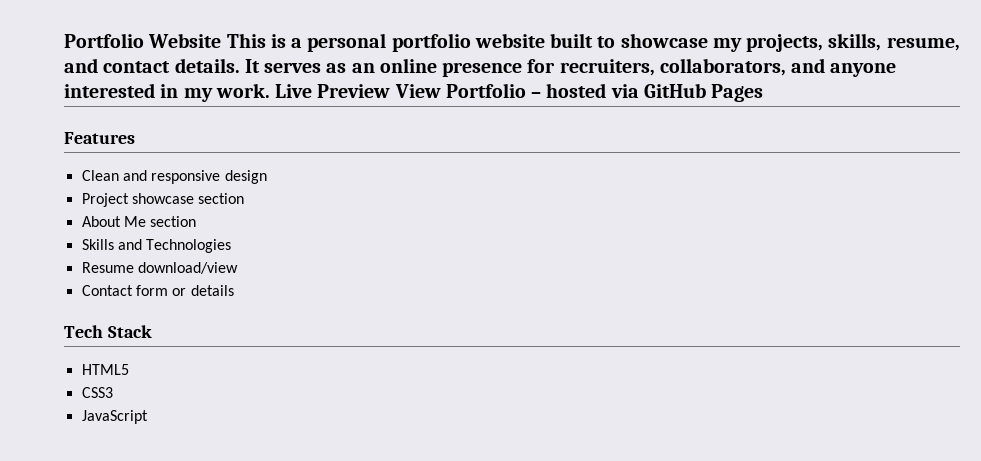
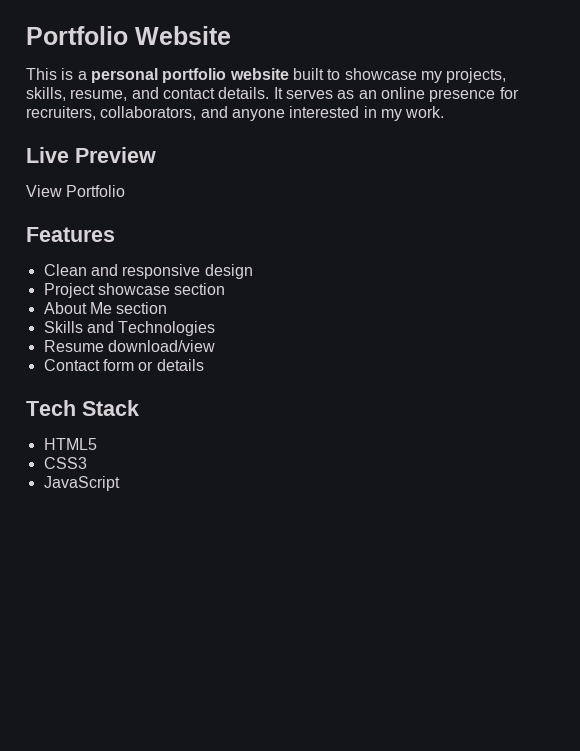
(222, 40) none -> (231, 35) //
(270, 90) none -> (445, 112) //
(391, 91) none -> (156, 155) //
[531,83,764,102] – hosted via GitHub Pages -> (126, 191) none

